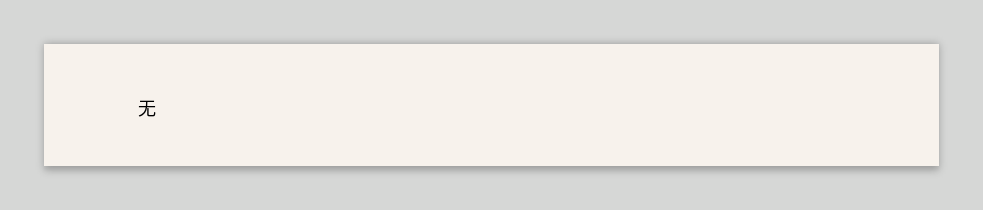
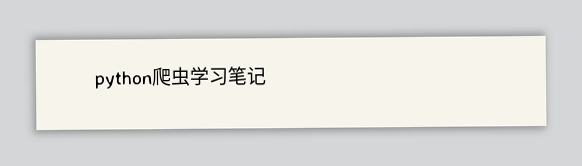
[138,100,156,117] 无 -> [94,66,267,89] python爬虫学习笔记

